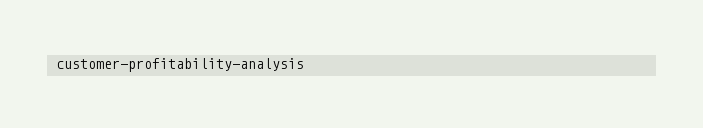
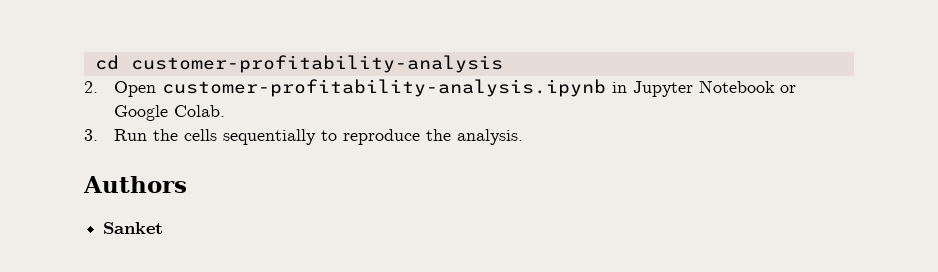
(56, 65) none -> [94,55,119,70] cd
(305, 65) none -> [84,79,797,97] [114,105,226,121] [84,129,524,145] [83,176,187,193] [103,222,164,234] // 2. Open customer-profitability-analysis.ipynb in Jupyter Notebook or Google Colab. // 3. Run the cells sequentially to reproduce the analysis. // Authors // Sanket

